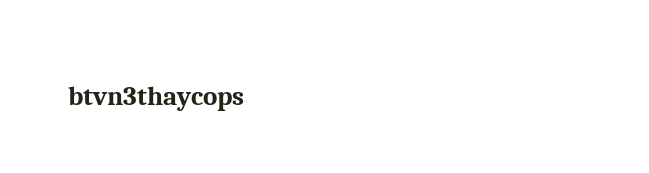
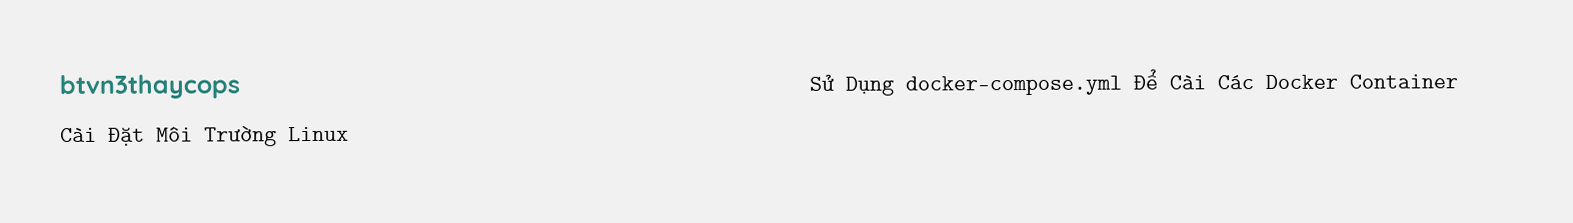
(244, 98) none -> [60,125,349,147] [809,69,1458,96] // Cài Đặt Môi Trường Linux // Sử Dụng docker-compose.yml Để Cài Các Docker Container

